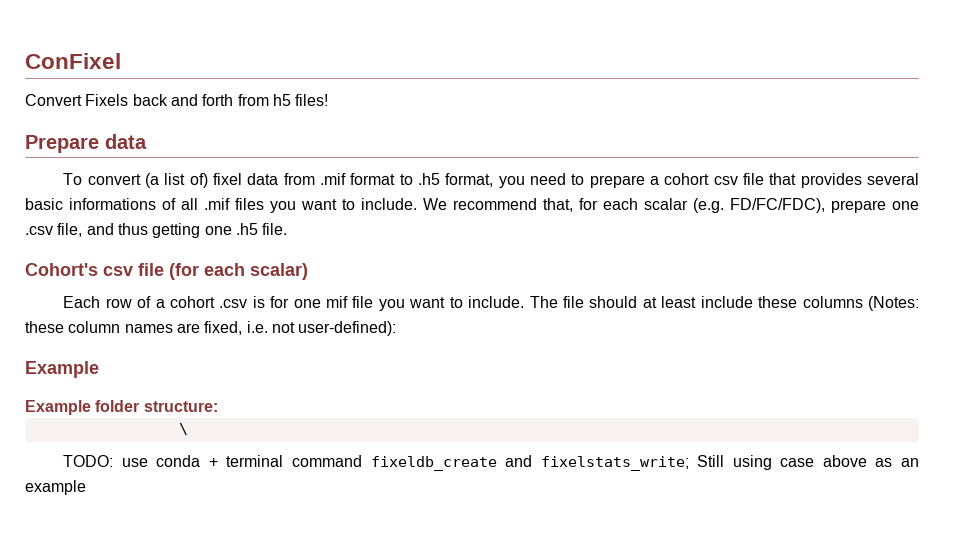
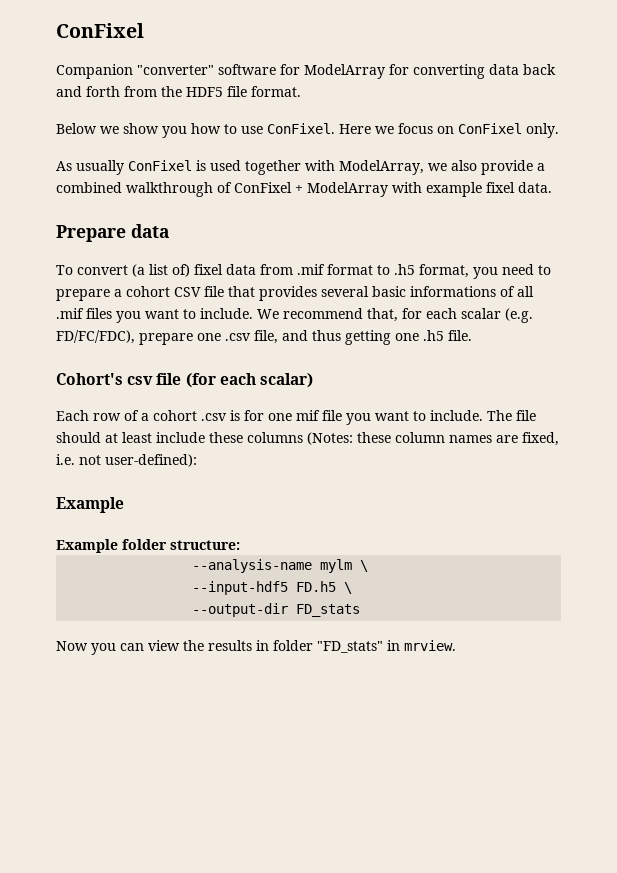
[25,94,329,106] Convert Fixels back and forth from h5 files! -> [56,64,556,79] [56,86,301,97] [56,123,559,138] [56,160,545,175] [56,182,552,197] Companion "converter" software for ModelArray for converting data back and forth from the HDF5 file format. // Below we show you how to use ConFixel. Here we focus on ConFixel only. // As usually ConFixel is used together with ModelArray, we also provide a combined walkthrough of ConFixel + ModelArray with example fixel data.
[713,176,738,185] csv -> [174,287,201,297] CSV
[178,423,188,435] [63,455,920,471] [25,480,86,495] \ // TODO: use conda + terminal command fixeldb_create and fixelstats_write; Still using case above as an example -> [192,559,369,573] [192,581,353,595] [192,603,361,617] [56,640,456,655] --analysis-name mylm \ // --input-hdf5 FD.h5 \ // --output-dir FD_stats // Now you can view the results in folder "FD_stats" in mrview.

